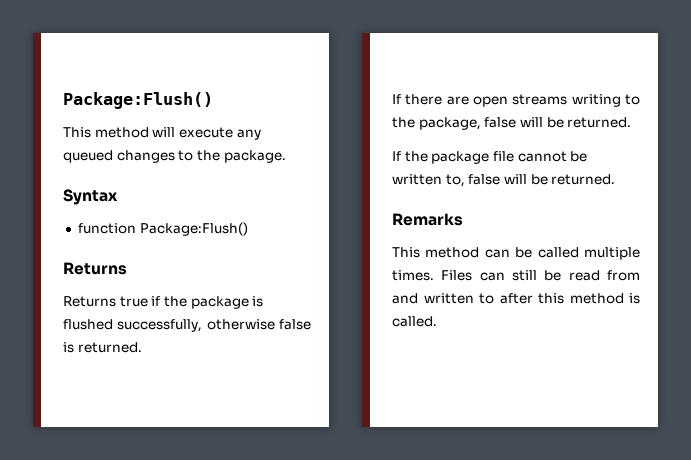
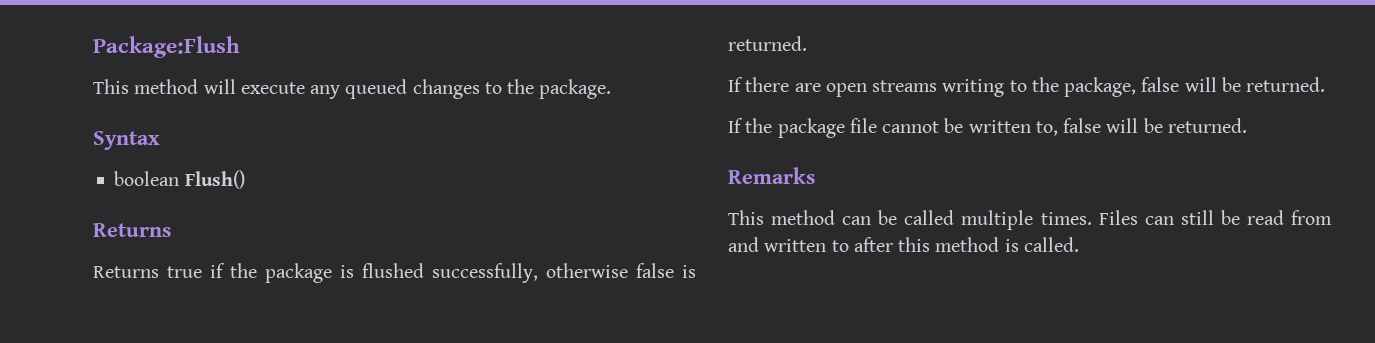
[63,92,213,109] Package:Flush() -> [93,36,240,58] Package:Flush
[77,222,248,236] function Package:Flush() -> [114,170,245,189] boolean Flush()

